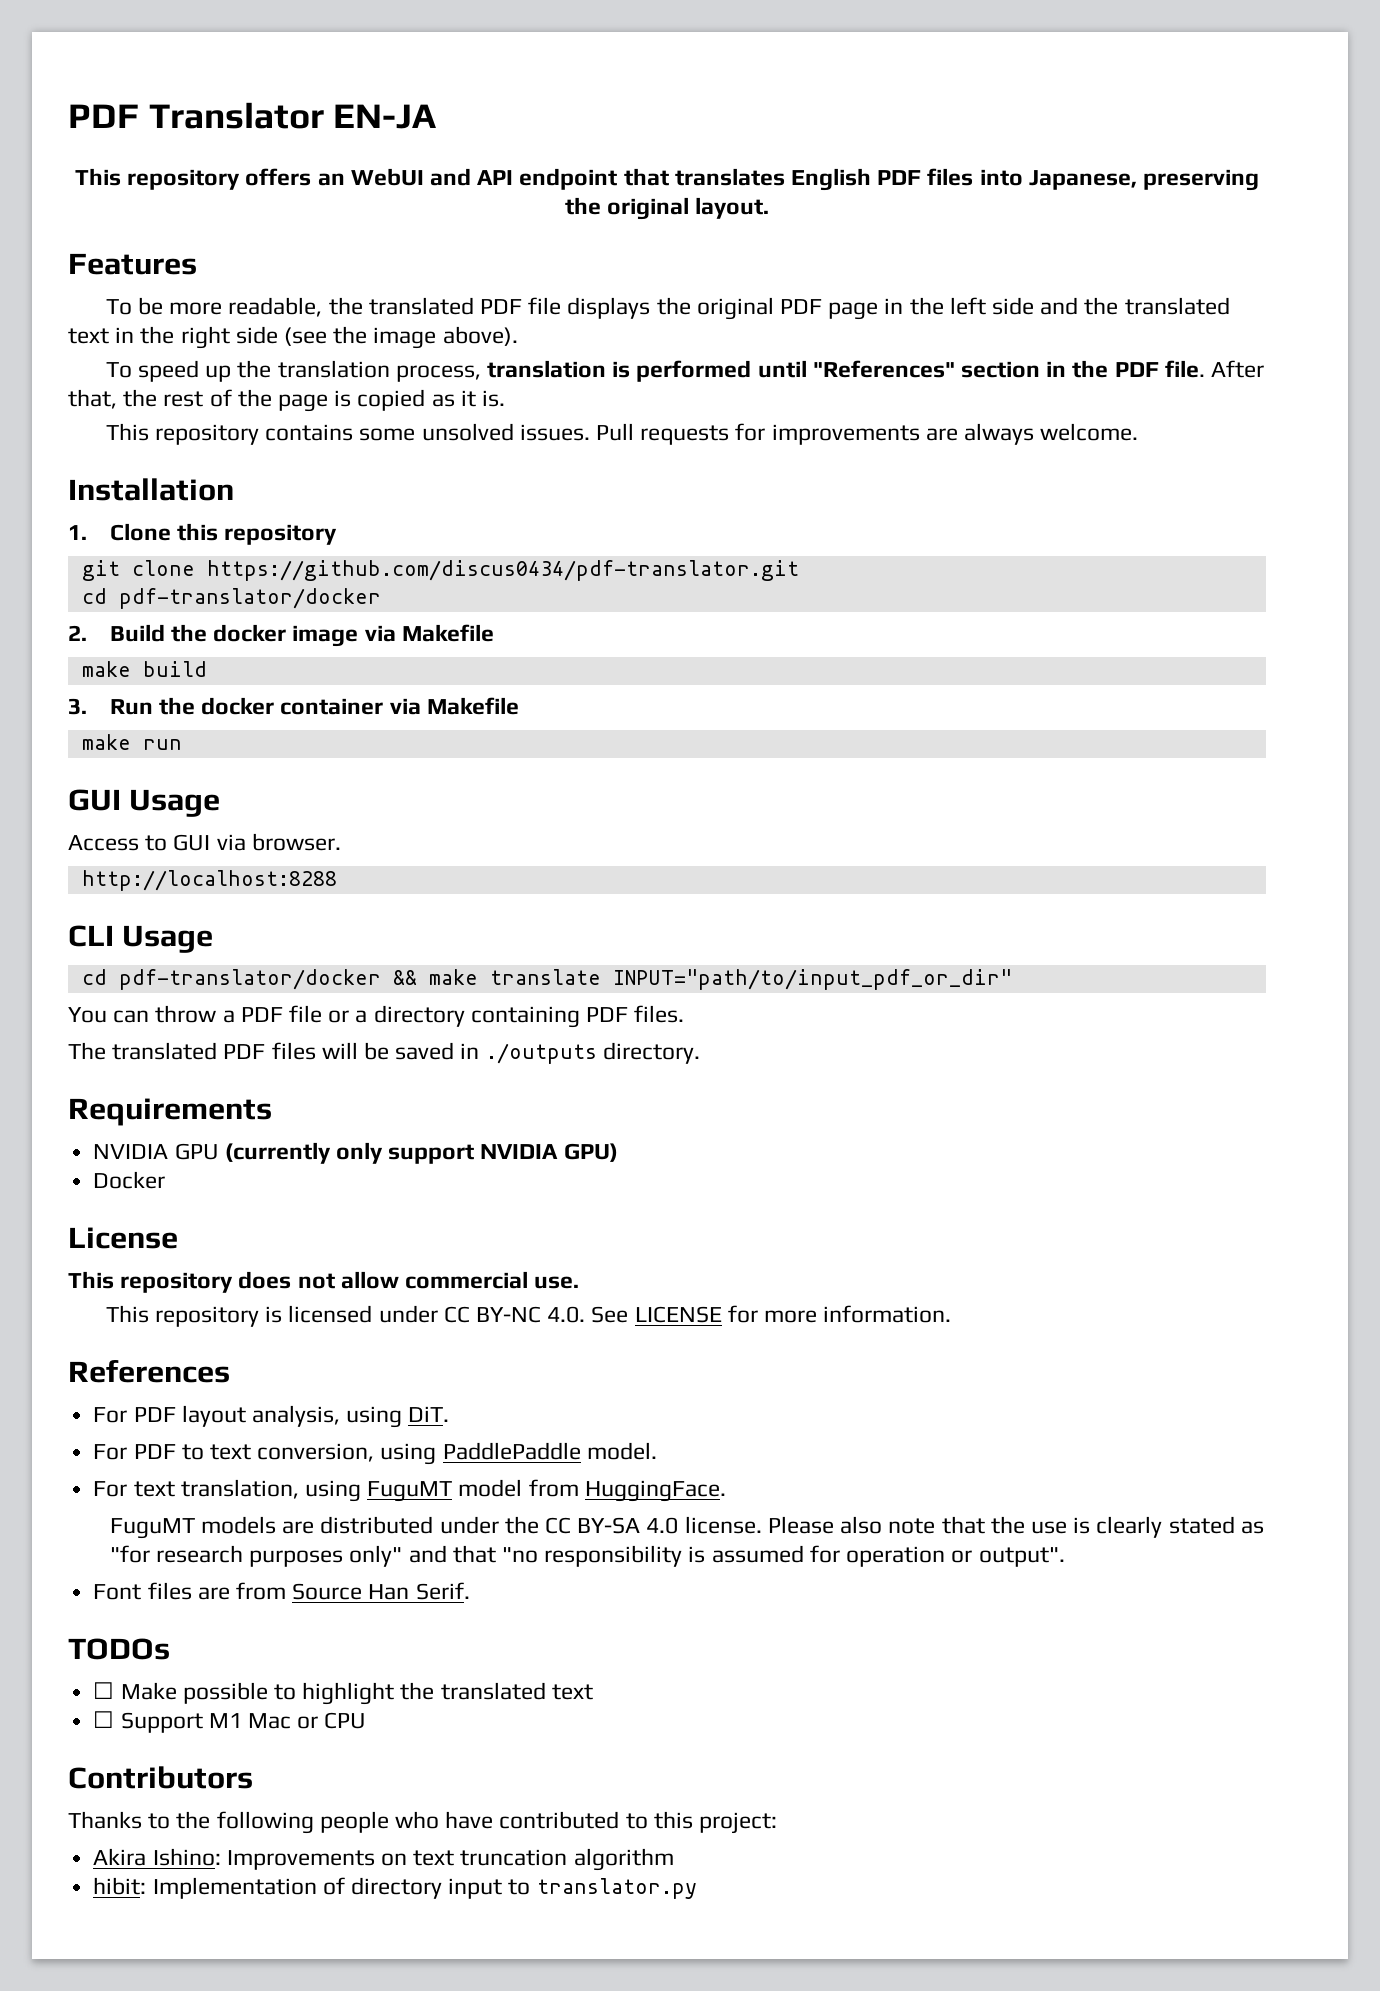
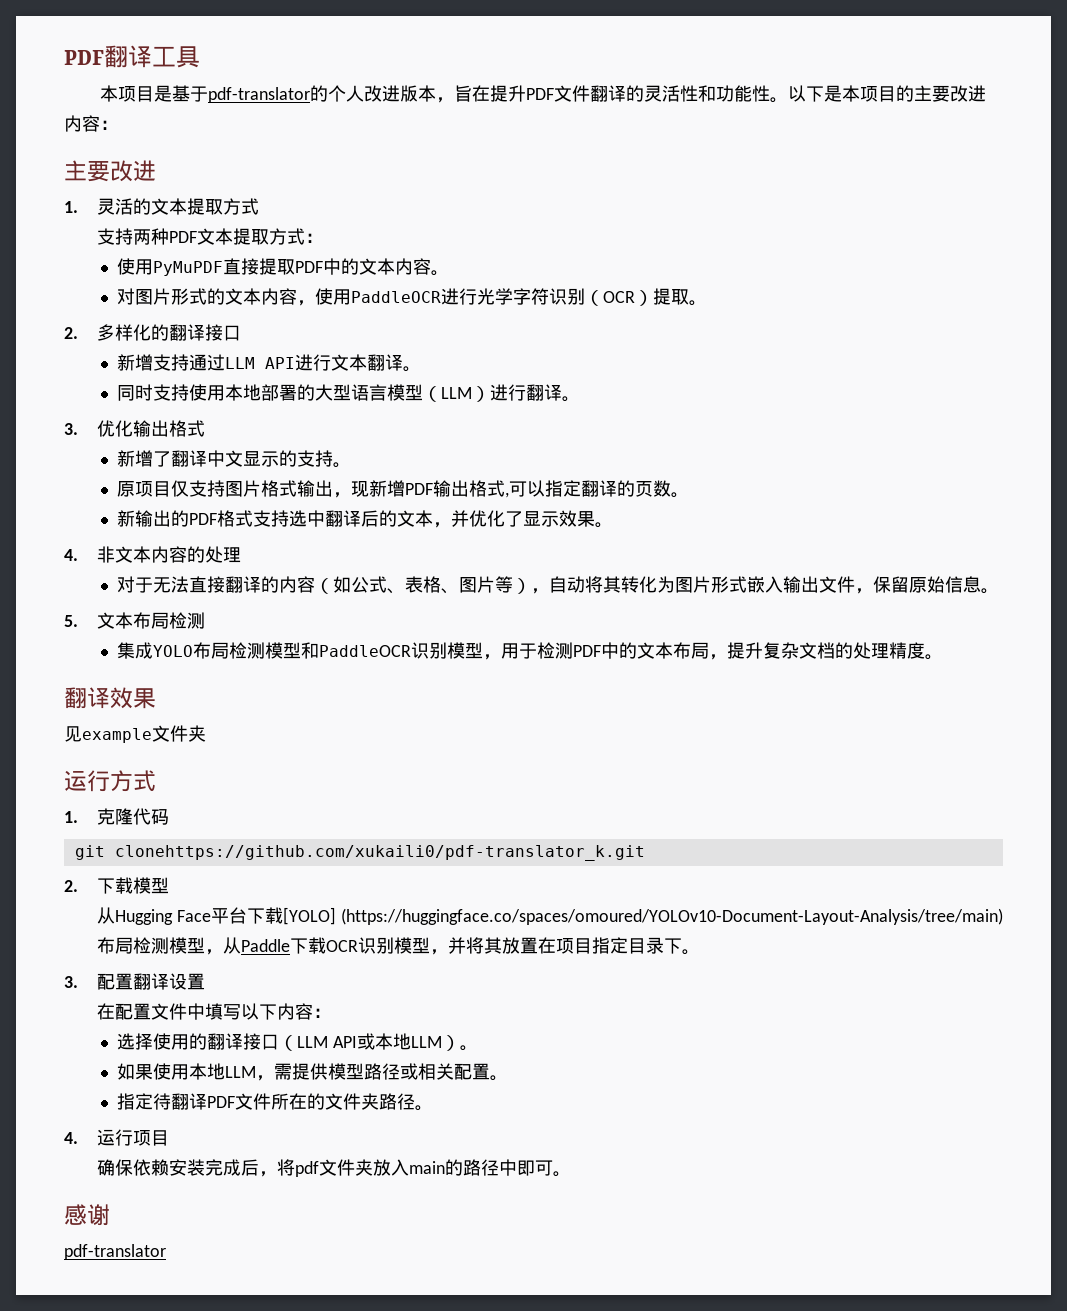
[68,102,437,129] [74,168,1260,191] [564,197,770,220] [68,253,197,275] [105,297,1230,320] [68,326,518,349] [105,360,1265,382] [68,389,506,412] [105,423,1139,445] [68,478,234,501] [68,523,338,545] [81,560,799,581] [81,588,381,609] [68,624,494,647] [81,661,207,677] [68,697,519,715] [81,734,182,750] [68,789,221,817] [68,833,341,851] [81,870,337,891] [68,925,214,953] [81,969,1012,990] [68,1005,685,1028] [68,1042,700,1064] [68,1098,272,1126] [93,1142,618,1164] [93,1171,166,1189] [68,1227,178,1249] [68,1271,580,1293] [105,1305,952,1327] [68,1360,230,1383] [93,1405,450,1428] [93,1442,657,1465] [93,1479,726,1502] [109,1516,1264,1539] [109,1545,1065,1567] [93,1582,470,1600] [68,1638,170,1660] [93,1682,593,1705] [93,1711,367,1733] [68,1766,253,1789] [68,1811,778,1834] [93,1848,674,1871] [93,1877,697,1899] PDF Translator EN-JA // This repository offers an WebUI and API endpoint that translates English PDF files into Japanese, preserving the original layout. // Features // To be more readable, the translated PDF file displays the original PDF page in the left side and the translated text in the right side (see the image above). // To speed up the translation process, translation is performed until "References" section in the PDF file. After that, the rest of the page is copied as it is. // This repository contains some unsolved issues. Pull requests for improvements are always welcome. // Installation // 1. Clone this repository // git clone https://github.com/discus0434/pdf-translator.git // cd pdf-translator/docker // 2. Build the docker image via Makefile // make build // 3. Run the docker container via Makefile // make run // GUI Usage // Access to GUI via browser. // http://localhost:8288 // CLI Usage // cd pdf-translator/docker && make translate INPUT="path/to/input_pdf_or_dir" // You can throw a PDF file or a directory containing PDF files. // The translated PDF files will be saved in ./outputs directory. // Requirements // NVIDIA GPU (currently only support NVIDIA GPU) // Docker // License // This repository does not allow commercial use. // This repository is licensed under CC BY-NC 4.0. See LICENSE for more information. // References // For PDF layout analysis, using DiT. // For PDF to text conversion, using PaddlePaddle model. // For text translation, using FuguMT model from HuggingFace. // FuguMT models are distributed under the CC BY-SA 4.0 license. Please also note that the use is clearly stated as "for research purposes only" and that "no responsibility is assumed for operation or output". // Font files are from Source Han Serif. // TODOs // ☐ Make possible to highlight the translated text // ☐ Support M1 Mac or CPU // Contributors // Thanks to the following people who have contributed to this project: // Akira Ishino: Improvements on text truncation algorithm // hibit: Implementation of directory input to translator.py -> [64,45,200,68] [100,85,987,103] [64,115,118,132] [64,160,156,182] [64,198,260,215] [97,228,324,245] [116,258,449,276] [116,288,707,306] [64,324,242,341] [116,354,421,372] [116,384,580,402] [64,420,206,437] [116,450,351,468] [116,480,689,498] [116,510,613,528] [64,546,242,563] [116,576,999,594] [64,612,206,629] [116,642,943,660] [64,687,156,709] [64,725,206,743] [64,770,156,792] [64,808,170,825] [74,845,645,861] [64,877,170,894] [97,907,1003,925] [97,937,701,955] [64,973,206,990] [97,1003,332,1020] [116,1033,478,1051] [116,1063,508,1081] [116,1093,433,1111] [64,1129,170,1146] [97,1159,572,1177] [64,1204,110,1226] [64,1244,166,1260] PDF翻译工具 // 本项目是基于pdf-translator的个人改进版本，旨在提升PDF文件翻译的灵活性和功能性。以下是本项目的主要改进内容： // 主要改进 // 1.灵活的文本提取方式 // 支持两种PDF文本提取方式： // 使用PyMuPDF直接提取PDF中的文本内容。 // 对图片形式的文本内容，使用PaddleOCR进行光学字符识别（OCR）提取。 // 2.多样化的翻译接口 // 新增支持通过LLM API进行文本翻译。 // 同时支持使用本地部署的大型语言模型（LLM）进行翻译。 // 3.优化输出格式 // 新增了翻译中文显示的支持。 // 原项目仅支持图片格式输出，现新增PDF输出格式,可以指定翻译的页数。 // 新输出的PDF格式支持选中翻译后的文本，并优化了显示效果。 // 4.非文本内容的处理 // 对于无法直接翻译的内容（如公式、表格、图片等），自动将其转化为图片形式嵌入输出文件，保留原始信息。 // 5.文本布局检测 // 集成YOLO布局检测模型和PaddleOCR识别模型，用于检测PDF中的文本布局，提升复杂文档的处理精度。 // 翻译效果 // 见example文件夹 // 运行方式 // 1.克隆代码 // git clonehttps://github.com/xukaili0/pdf-translator_k.git // 2.下载模型 // 从Hugging Face平台下载[YOLO] (https://huggingface.co/spaces/omoured/YOLOv10-Document-Layout-Analysis/tree/main)布局检测模型，从Paddle下载OCR识别模型，并将其放置在项目指定目录下。 // 3.配置翻译设置 // 在配置文件中填写以下内容： // 选择使用的翻译接口（LLM API或本地LLM）。 // 如果使用本地LLM，需提供模型路径或相关配置。 // 指定待翻译PDF文件所在的文件夹路径。 // 4.运行项目 // 确保依赖安装完成后，将pdf文件夹放入main的路径中即可。 // 感谢 // pdf-translator

